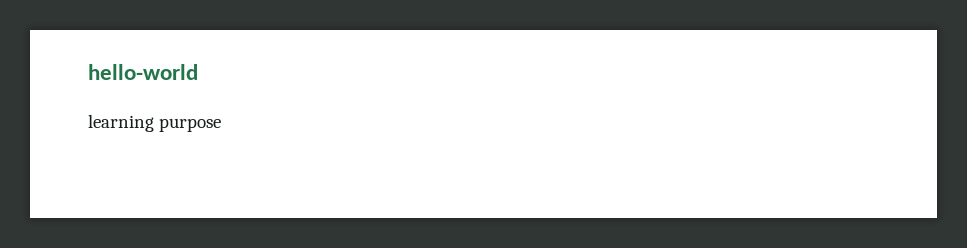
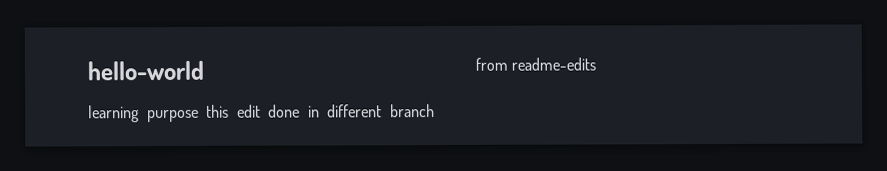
(222, 125) none -> [206,104,435,118] [475,57,597,71] this edit done in different branch from readme-edits

